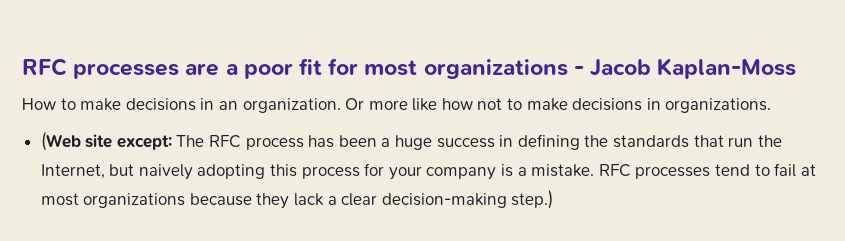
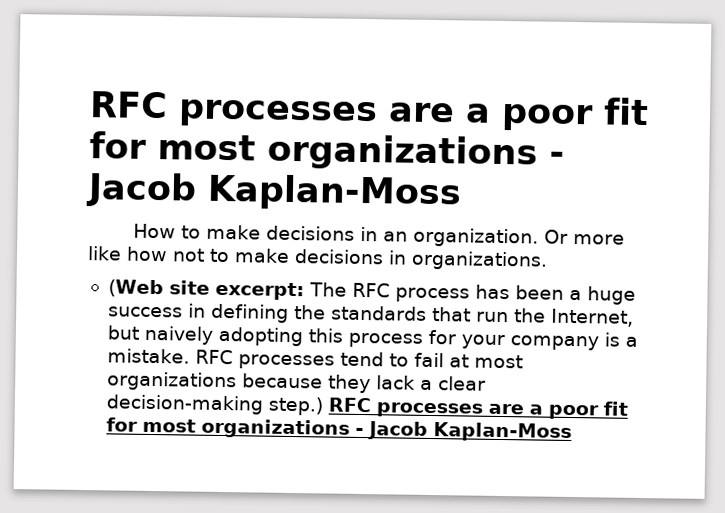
[116,135,172,150] except: -> [214,281,305,301] excerpt:
(554, 199) none -> [327,397,628,420] [105,417,572,443] RFC processes are a poor fit for most organizations - Jacob Kaplan-Moss

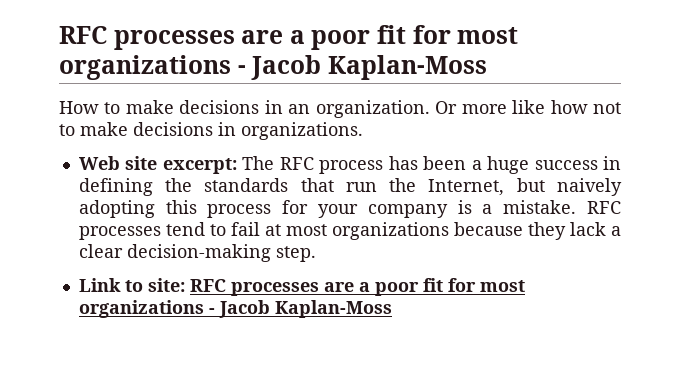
[107,279,164,298] (Web -> [78,156,120,170] Web
[267,396,323,416] step.) -> [275,246,316,262] [78,278,185,292] step. // Link to site:

